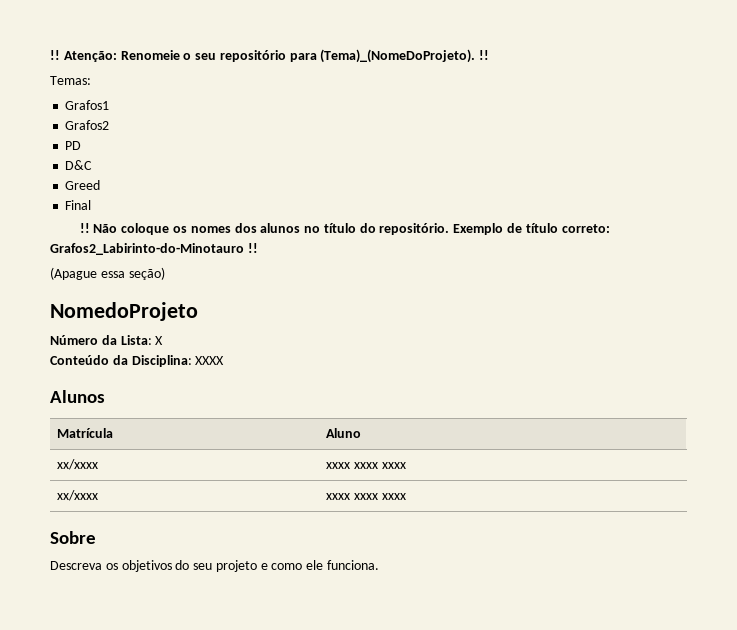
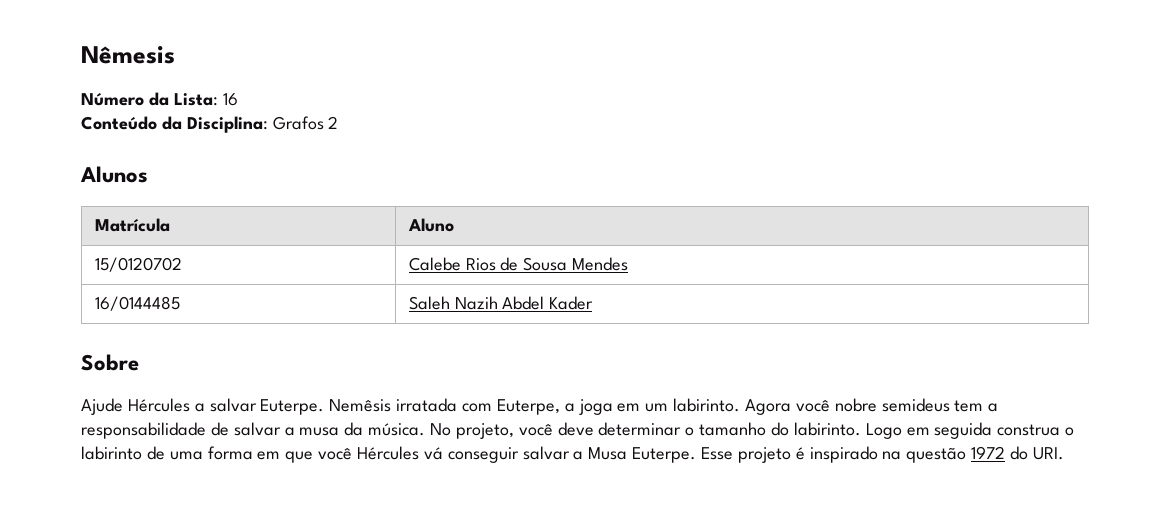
[50,49,490,63] [50,76,91,85] [65,100,110,110] [65,120,110,130] [65,141,82,150] [65,160,93,170] [65,180,101,190] [65,200,92,210] [79,223,610,235] [50,243,258,255] [50,267,165,280] [50,302,198,321] !! Atenção: Renomeie o seu repositório para (Tema)_(NomeDoProjeto). !! // Temas: // Grafos1 // Grafos2 // PD // D&C // Greed // Final // !! Não coloque os nomes dos alunos no título do repositório. Exemplo de título correto: Grafos2_Labirinto-do-Minotauro !! // (Apague essa seção) // NomedoProjeto -> [81,45,175,64] Nêmesis
[155,336,164,345] X -> [222,93,238,106] 16
[195,356,225,365] XXXX -> [272,116,339,130] Grafos 2
[57,459,99,470] [326,462,406,469] [57,490,99,501] [326,493,406,500] [50,531,96,544] [50,560,380,572] xx/xxxx | xxxx xxxx xxxx // xx/xxxx | xxxx xxxx xxxx // Sobre // Descreva os objetivos do seu projeto e como ele funciona. -> [94,257,182,272] [408,257,629,271] [94,296,180,311] [408,296,594,310] [81,354,139,371] [81,398,999,415] [81,422,1075,439] [81,446,1064,463] 15/0120702 | Calebe Rios de Sousa Mendes // 16/0144485 | Saleh Nazih Abdel Kader // Sobre // Ajude Hércules a salvar Euterpe. Nemêsis irratada com Euterpe, a joga em um labirinto. Agora você nobre semideus tem a responsabilidade de salvar a musa da música. No projeto, você deve determinar o tamanho do labirinto. Logo em seguida construa o labirinto de uma forma em que você Hércules vá conseguir salvar a Musa Euterpe. Esse projeto é inspirado na questão 1972 do URI.

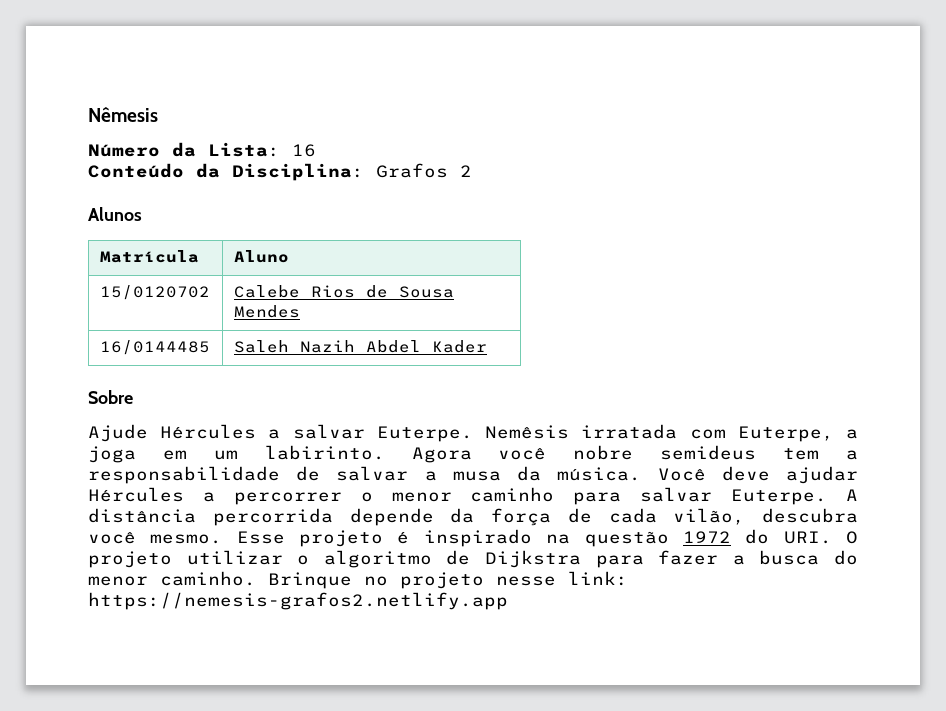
[430,422,1075,439] [81,446,697,463] No projeto, você deve determinar o tamanho do labirinto. Logo em seguida construa o labirinto de uma forma em que você Hércules vá conseguir salvar a Musa Euterpe. -> [657,466,858,484] [88,487,859,505] [88,508,858,526] [88,532,223,544] Você deve ajudar Hércules a percorrer o menor caminho para salvar Euterpe. A distância percorrida depende da força de cada vilão, descubra você mesmo.
(1064, 453) none -> [846,531,859,544] [88,550,859,568] [88,571,628,589] [88,592,508,610] O projeto utilizar o algoritmo de Dijkstra para fazer a busca do menor caminho. Brinque no projeto nesse link: https://nemesis-grafos2.netlify.app

